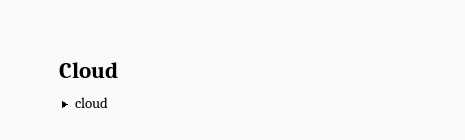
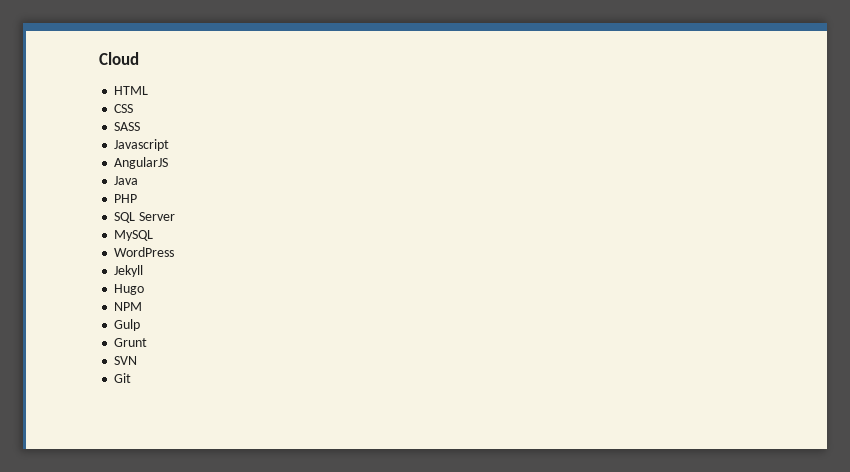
[74,97,108,108] cloud -> [114,86,149,95] [114,104,134,113] [114,122,141,131] [114,139,170,151] [114,157,169,169] [114,176,139,185] [114,194,138,203] [114,212,176,223] [114,230,154,241] [114,247,175,257] [114,265,144,277] [114,284,145,295] [114,302,143,311] [114,319,141,331] [114,338,148,347] [114,356,138,365] [114,373,132,383] HTML // CSS // SASS // Javascript // AngularJS // Java // PHP // SQL Server // MySQL // WordPress // Jekyll // Hugo // NPM // Gulp // Grunt // SVN // Git

